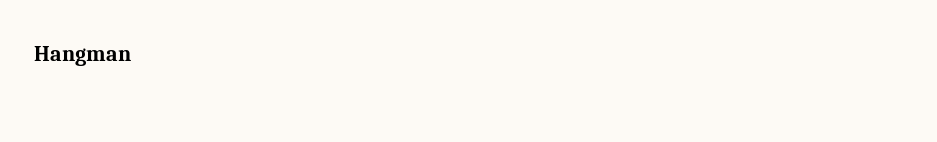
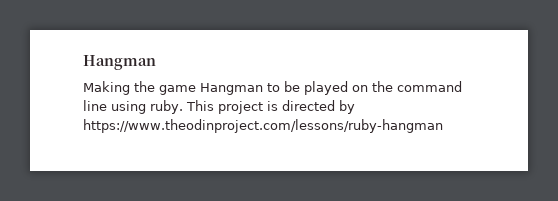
[34,46,131,66] Hangman -> [83,55,156,70] [83,81,462,95] [83,100,355,114] [83,119,443,133] Hangman // Making the game Hangman to be played on the command line using ruby. This project is directed by https://www.theodinproject.com/lessons/ruby-hangman

